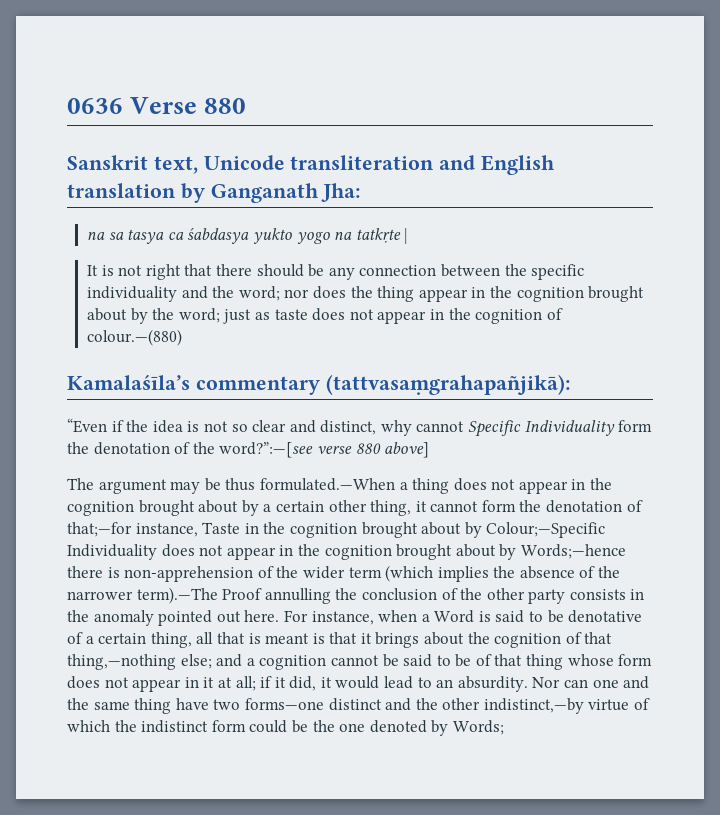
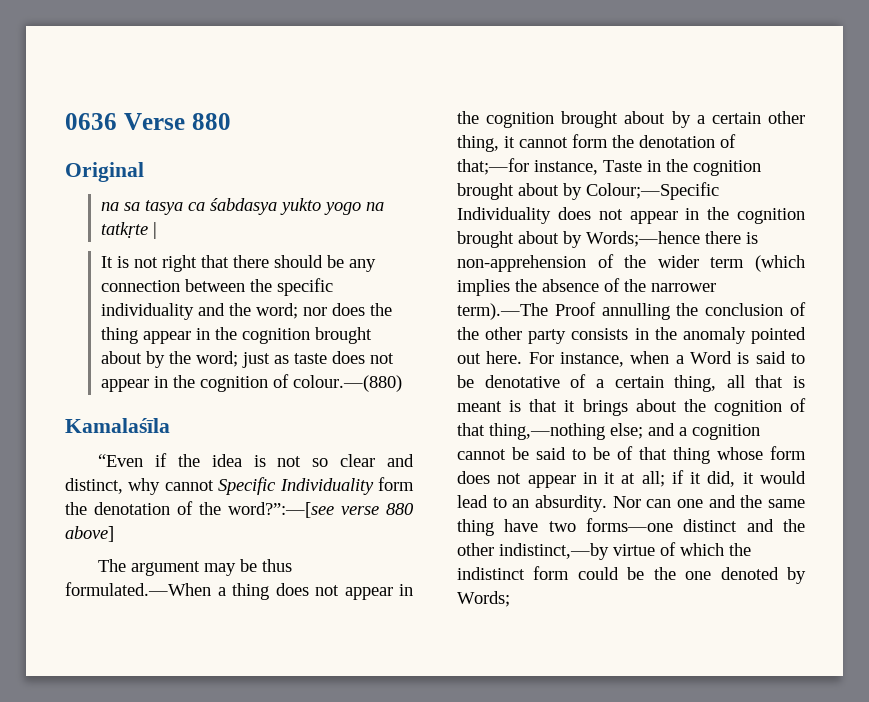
[67,155,556,175] [67,183,362,203] Sanskrit text, Unicode transliteration and English translation by Ganganath Jha: -> [65,162,144,182] Original
[67,374,571,395] Kamalaśīla’s commentary (tattvasaṃgrahapañjikā): -> [65,418,170,433] Kamalaśīla

